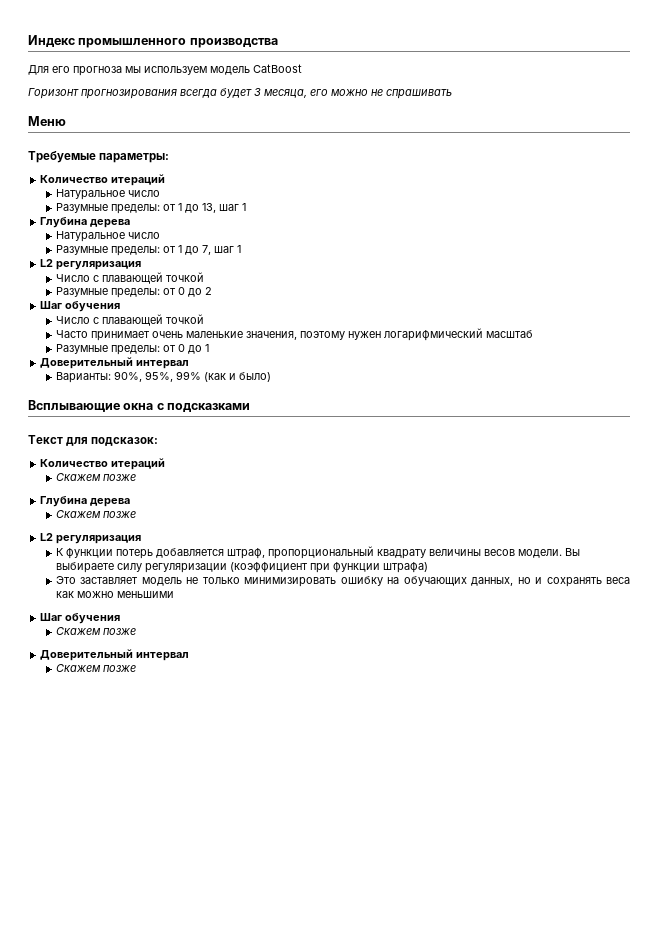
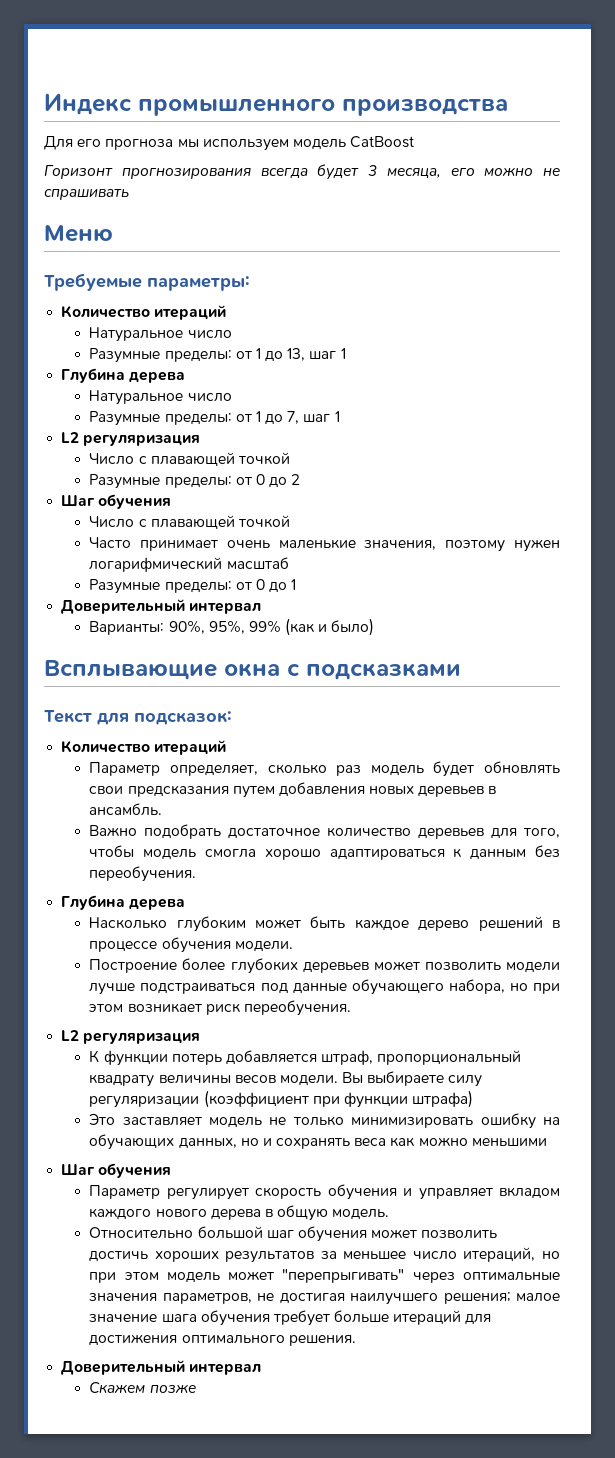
[55,473,136,481] [40,496,131,507] [55,510,136,518] Скажем позже // Глубина дерева // Скажем позже -> [89,761,560,777] [89,782,497,798] [89,803,163,816] [89,824,560,839] [89,845,560,860] [89,866,197,882] [61,895,186,910] [89,916,560,932] [89,937,293,953] [89,958,560,974] [88,979,560,995] [89,1000,351,1016] Параметр определяет, сколько раз модель будет обновлять свои предсказания путем добавления новых деревьев в ансамбль. // Важно подобрать достаточное количество деревьев для того, чтобы модель смогла хорошо адаптироваться к данным без переобучения. // Глубина дерева // Насколько глубоким может быть каждое дерево решений в процессе обучения модели. // Построение более глубоких деревьев может позволить модели лучше подстраиваться под данные обучающего набора, но при этом возникает риск переобучения.
[55,627,136,635] Скажем позже -> [89,1184,560,1200] [89,1205,390,1221] [89,1226,498,1242] [89,1247,561,1263] [89,1269,560,1283] [89,1292,560,1305] [89,1310,492,1326] [89,1334,356,1346] Параметр регулирует скорость обучения и управляет вкладом каждого нового дерева в общую модель. // Относительно большой шаг обучения может позволить достичь хороших результатов за меньшее число итераций, но при этом модель может "перепрыгивать" через оптимальные значения параметров, не достигая наилучшего решения; малое значение шага обучения требует больше итераций для достижения оптимального решения.

